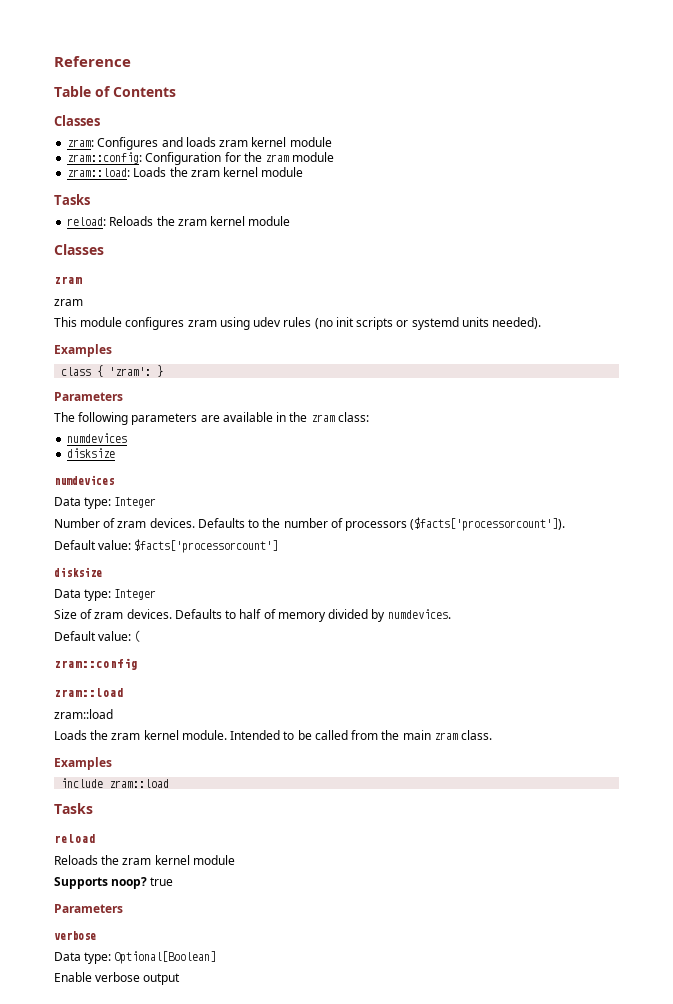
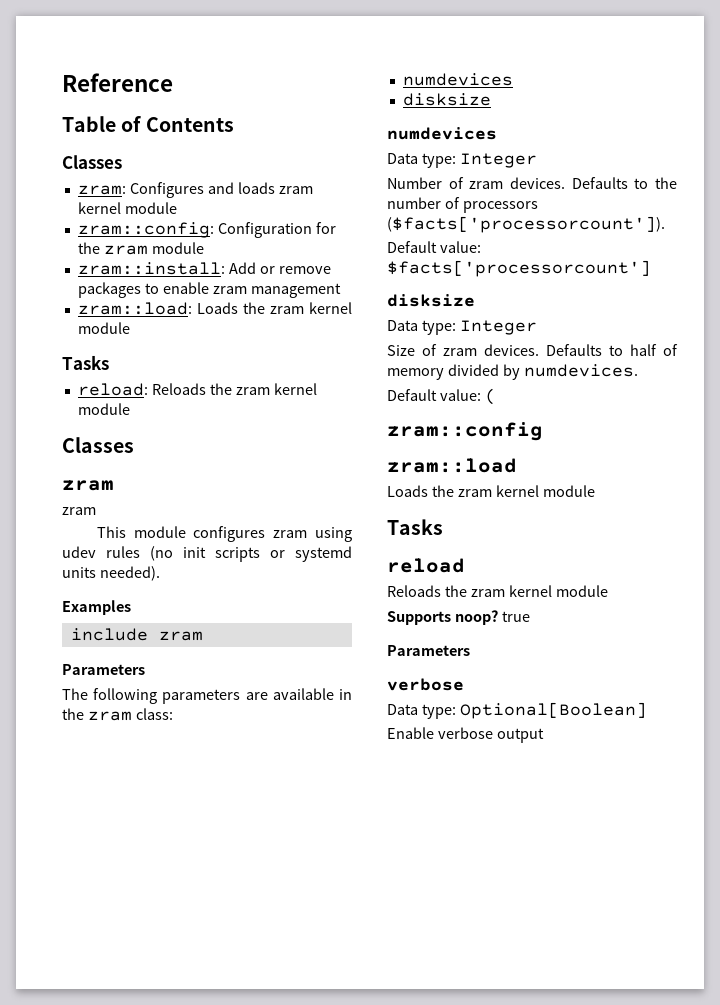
(335, 157) none -> [77,262,331,275] [77,282,341,298] // zram::install: Add or remove packages to enable zram management
[61,365,164,377] class { 'zram': } -> [70,628,203,641] include zram
[54,709,113,719] [54,730,493,740] [54,757,112,770] [61,778,170,788] // zram::load // Loads the zram kernel module. Intended to be called from the main zram class. // Examples // include zram::load -> [387,485,595,497] // Loads the zram kernel module

